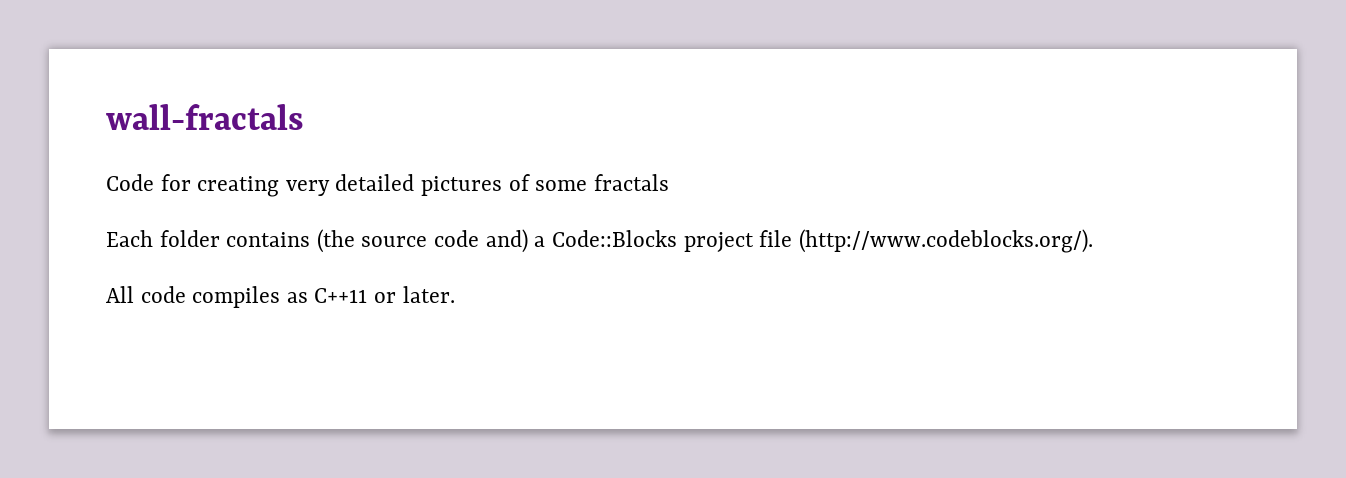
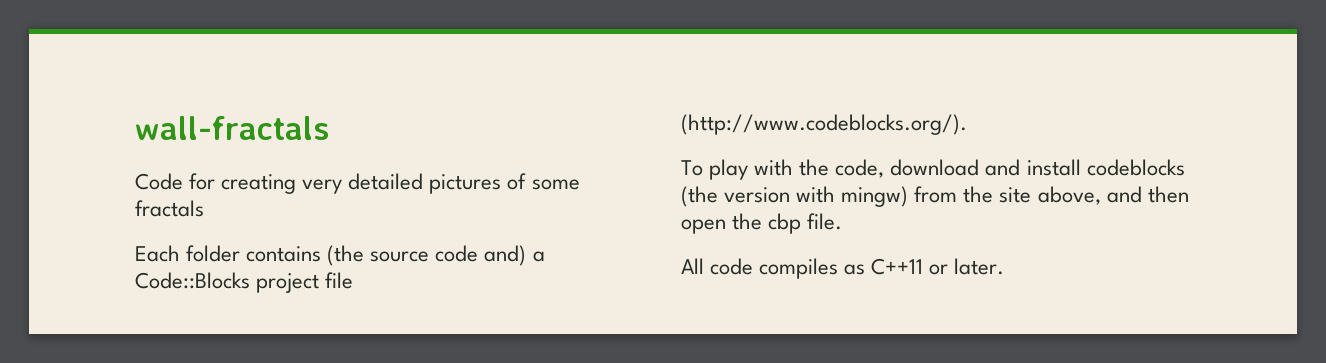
(1093, 241) none -> [681,159,1185,180] [681,186,1189,207] [681,213,843,234] // To play with the code, download and install codeblocks (the version with mingw) from the site above, and then open the cbp file.

